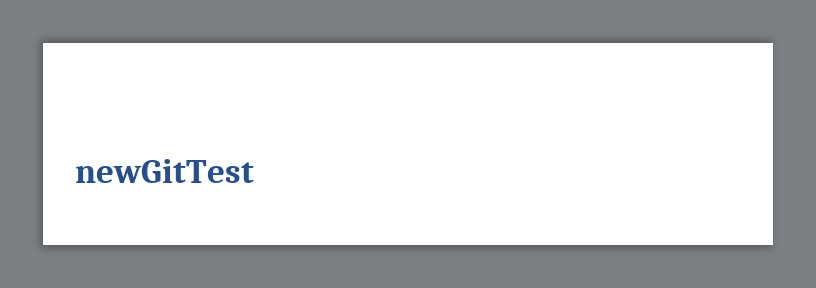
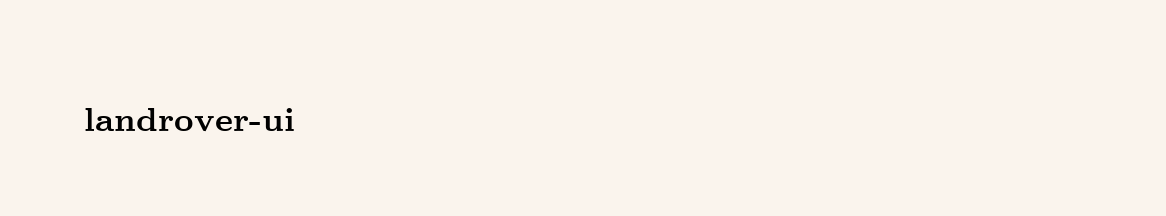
[75,159,254,183] newGitTest -> [84,108,295,132] landrover-ui

